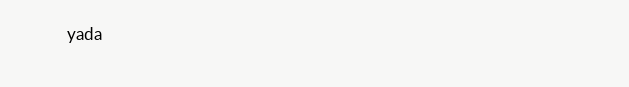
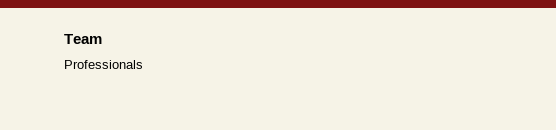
[67,27,102,43] yada -> [64,34,102,44] [64,60,143,69] Team // Professionals

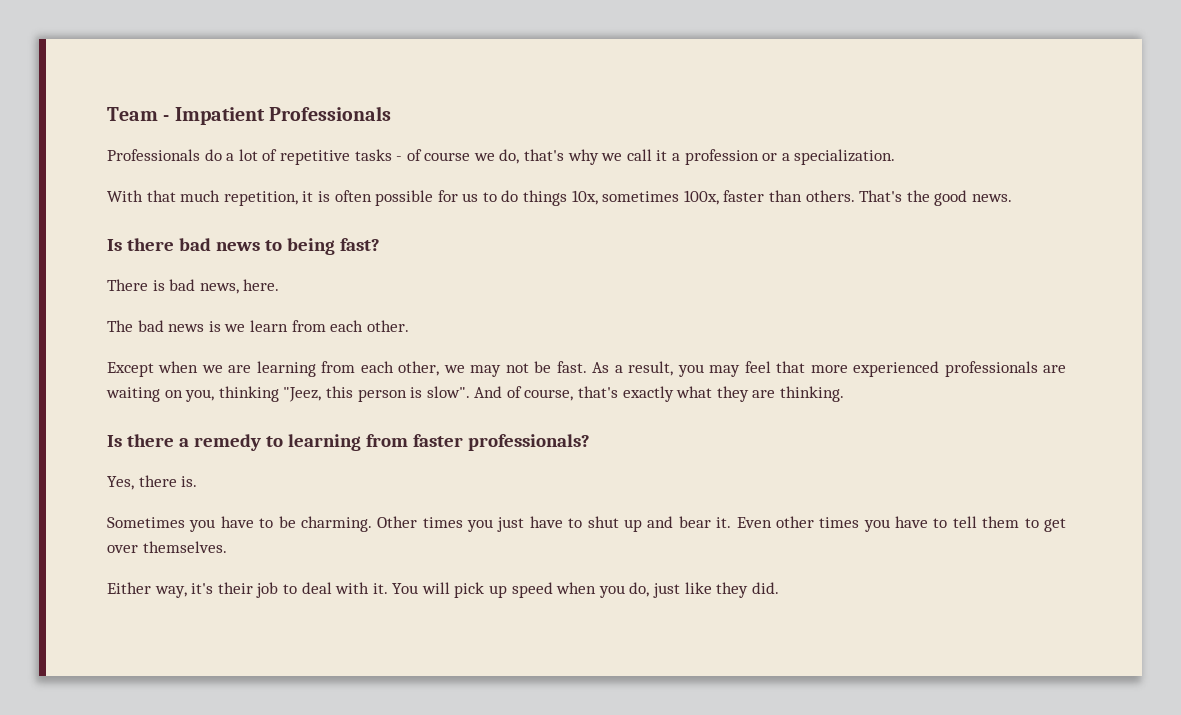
[64,60,143,69] // Professionals -> [163,106,391,125] [107,149,896,165] [107,190,1012,206] [107,238,380,255] [107,279,280,294] [107,320,409,332] [107,361,1066,377] [106,386,845,402] [107,434,590,451] [107,475,198,490] [107,516,1066,532] [107,541,227,553] [107,582,779,598] - Impatient Professionals // Professionals do a lot of repetitive tasks - of course we do, that's why we call it a profession or a specialization. // With that much repetition, it is often possible for us to do things 10x, sometimes 100x, faster than others. That's the good news. // Is there bad news to being fast? // There is bad news, here. // The bad news is we learn from each other. // Except when we are learning from each other, we may not be fast. As a result, you may feel that more experienced professionals are waiting on you, thinking "Jeez, this person is slow". And of course, that's exactly what they are thinking. // Is there a remedy to learning from faster professionals? // Yes, there is. // Sometimes you have to be charming. Other times you just have to shut up and bear it. Even other times you have to tell them to get over themselves. // Either way, it's their job to deal with it. You will pick up speed when you do, just like they did.

